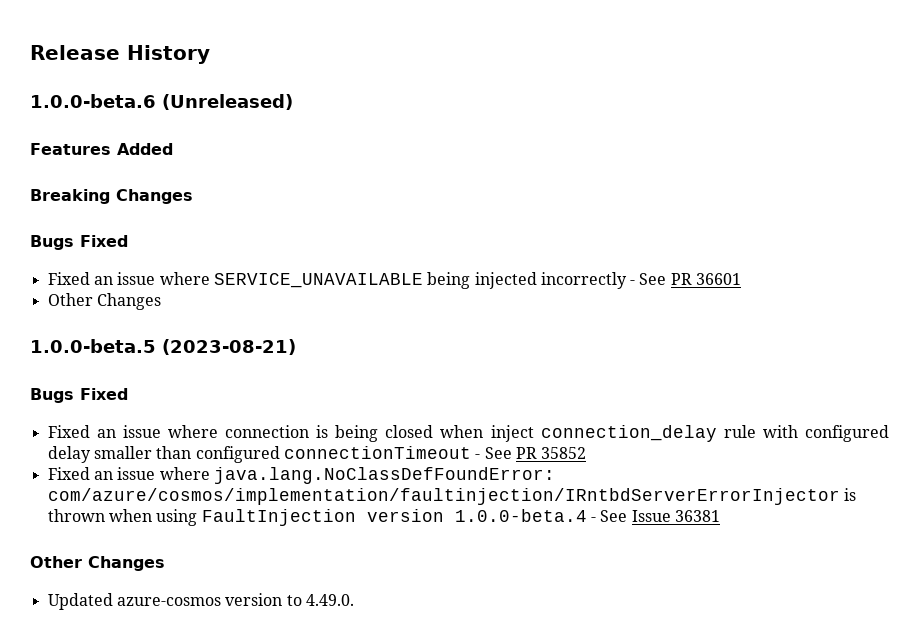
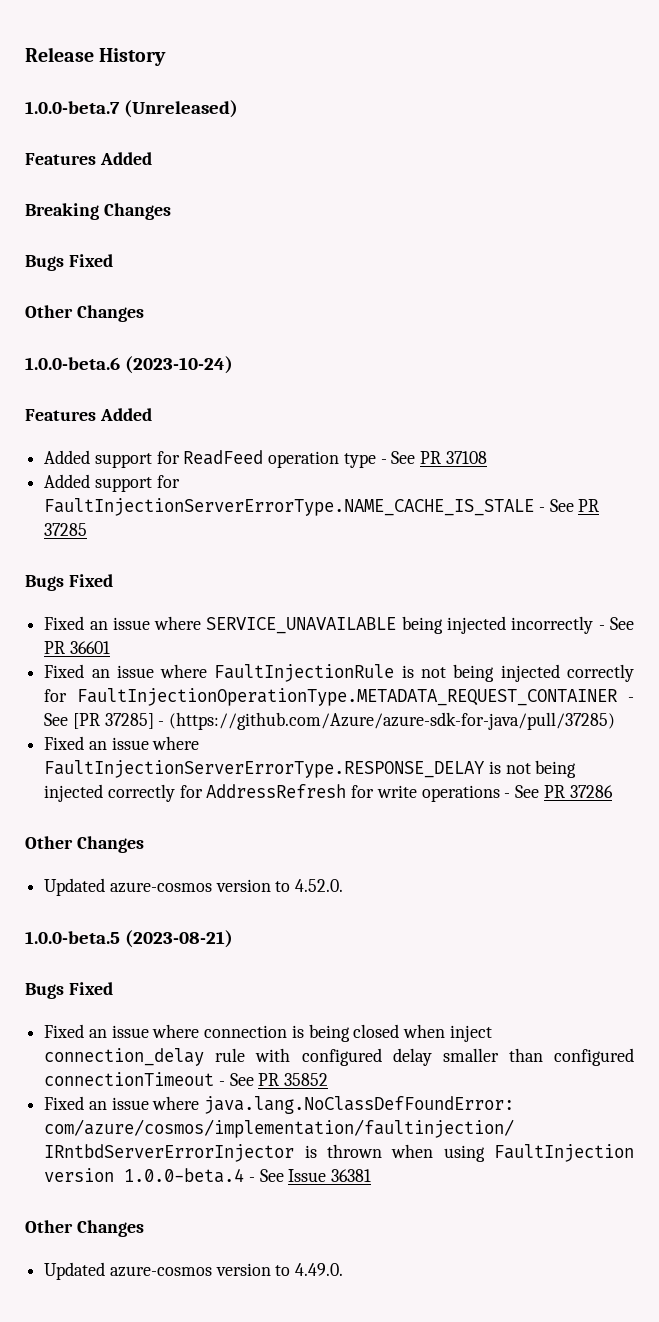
[30,94,156,108] 1.0.0-beta.6 -> [25,101,120,114] 1.0.0-beta.7
(128, 241) none -> [25,305,144,322] [25,356,233,374] [25,408,152,421] [44,450,487,468] [44,474,180,492] [44,498,600,516] [44,523,88,536] [25,574,113,591] // Other Changes // 1.0.0-beta.6 (2023-10-24) // Features Added // Added support for ReadFeed operation type - See PR 37108 // Added support for FaultInjectionServerErrorType.NAME_CACHE_IS_STALE - See PR 37285 // Bugs Fixed
[47,293,161,310] Other Changes -> [44,664,634,682] [44,688,634,706] [44,712,616,730] [44,736,200,750] [44,760,577,778] [44,784,613,802] [25,836,144,853] [44,878,344,896] Fixed an issue where FaultInjectionRule is not being injected correctly for FaultInjectionOperationType.METADATA_REQUEST_CONTAINER - See [PR 37285] - (https://github.com/Azure/azure-sdk-for-java/pull/37285) // Fixed an issue where FaultInjectionServerErrorType.RESPONSE_DELAY is not being injected correctly for AddressRefresh for write operations - See PR 37286 // Other Changes // Updated azure-cosmos version to 4.52.0.

